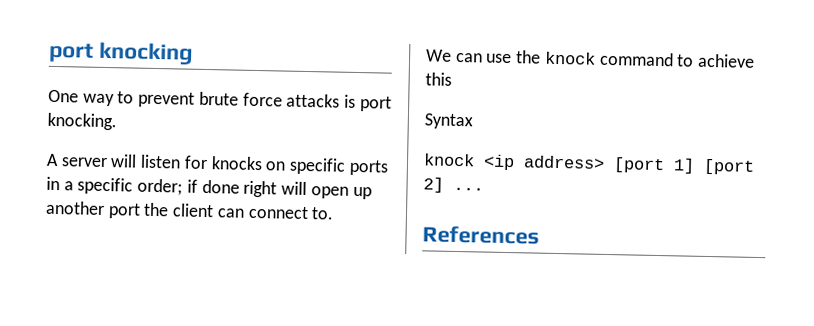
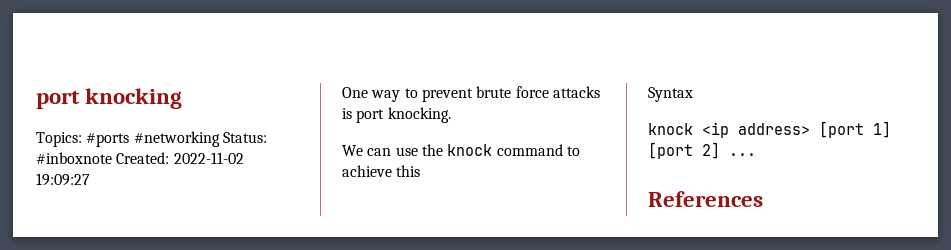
(193, 53) none -> [36,131,267,147] [36,152,244,164] [36,173,90,186] // Topics: #ports #networking Status: #inboxnote Created: 2022-11-02 19:09:27
[46,153,389,176] [46,176,372,200] [45,200,335,220] // A server will listen for knocks on specific ports in a specific order; if done right will open up another port the client can connect to. -> (451, 115) none

